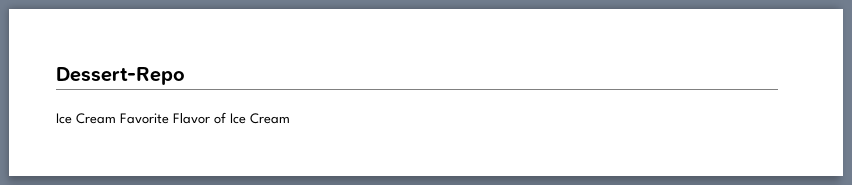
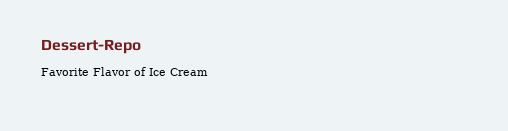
[56,113,116,124] Ice Cream -> (141, 46) none

